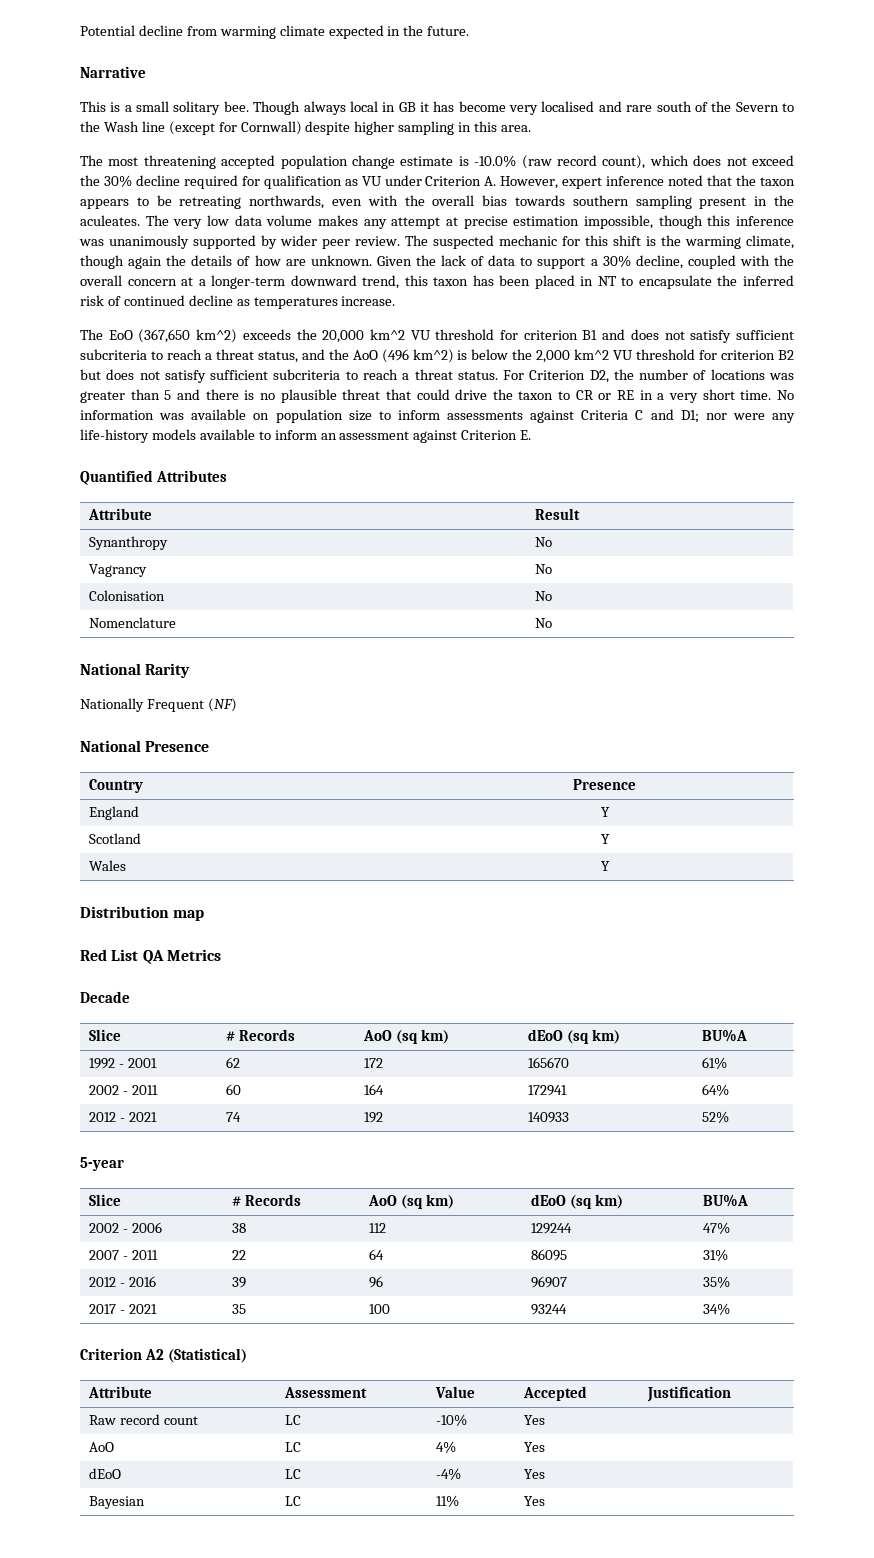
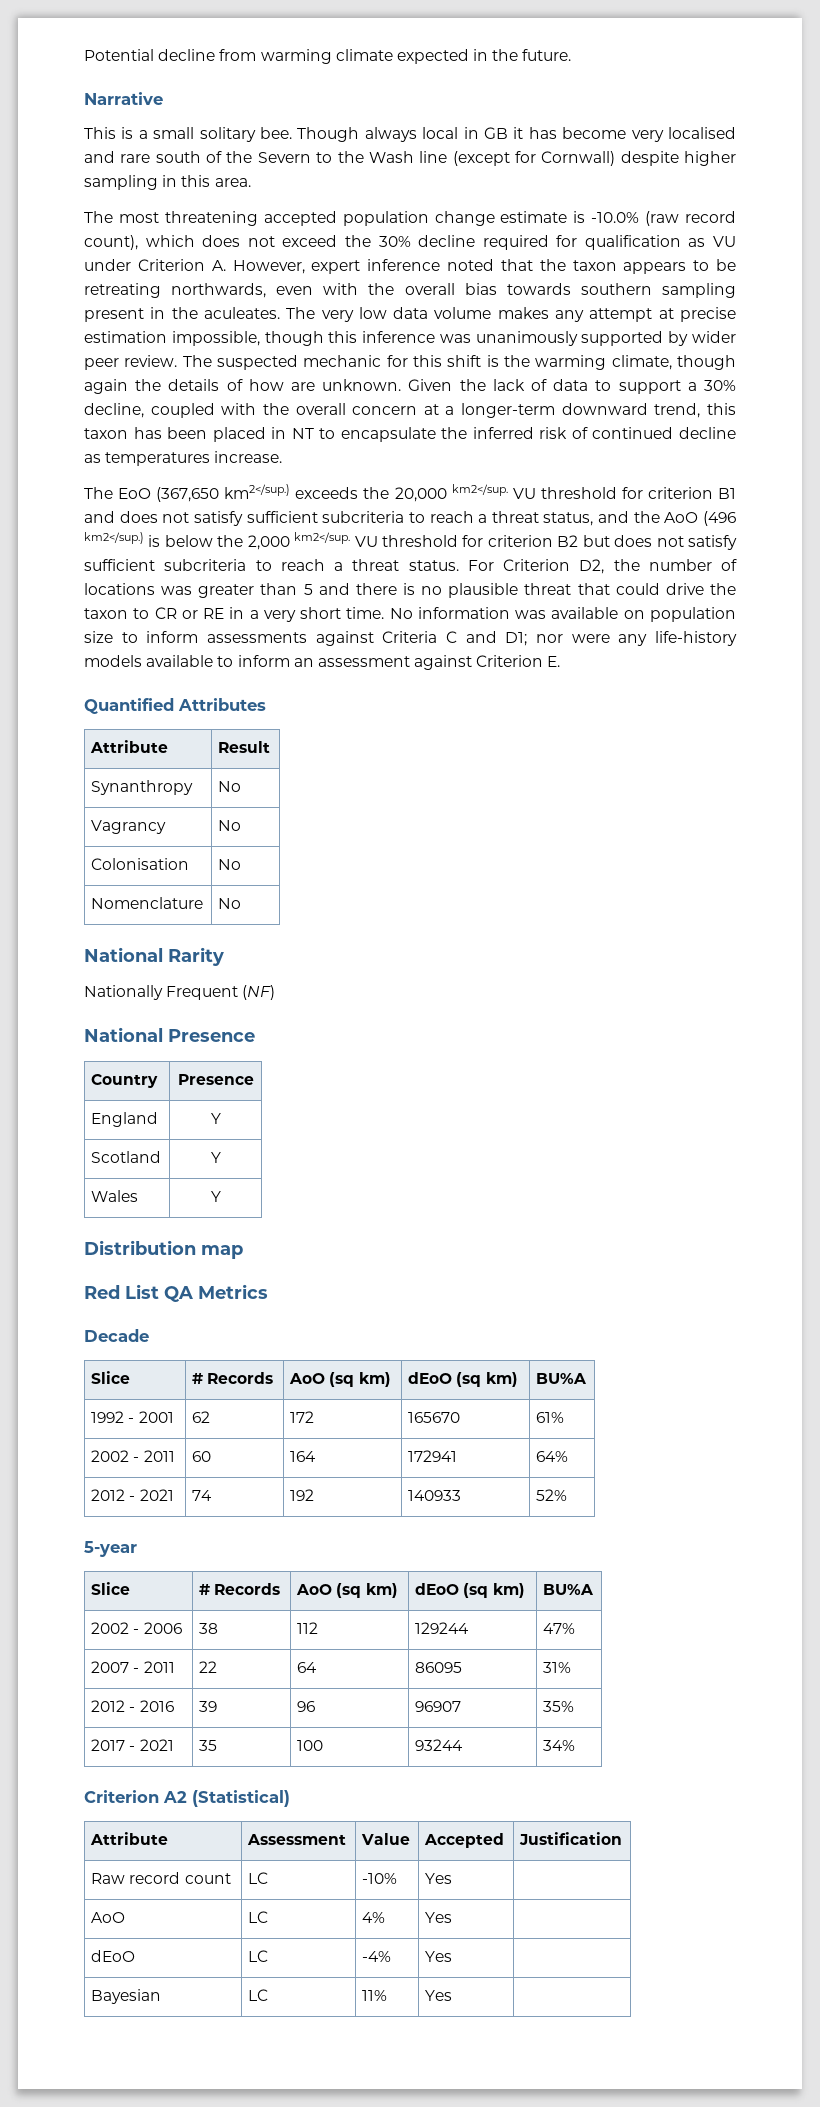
[196,329,238,343] km^2) -> [224,484,291,499] km2</sup.)
[369,329,405,340] km^2 -> [451,484,508,496] km2</sup.
[412,349,454,363] km^2) -> [84,532,144,544] km2</sup.)
[574,349,610,360] km^2 -> [294,532,351,544] km2</sup.

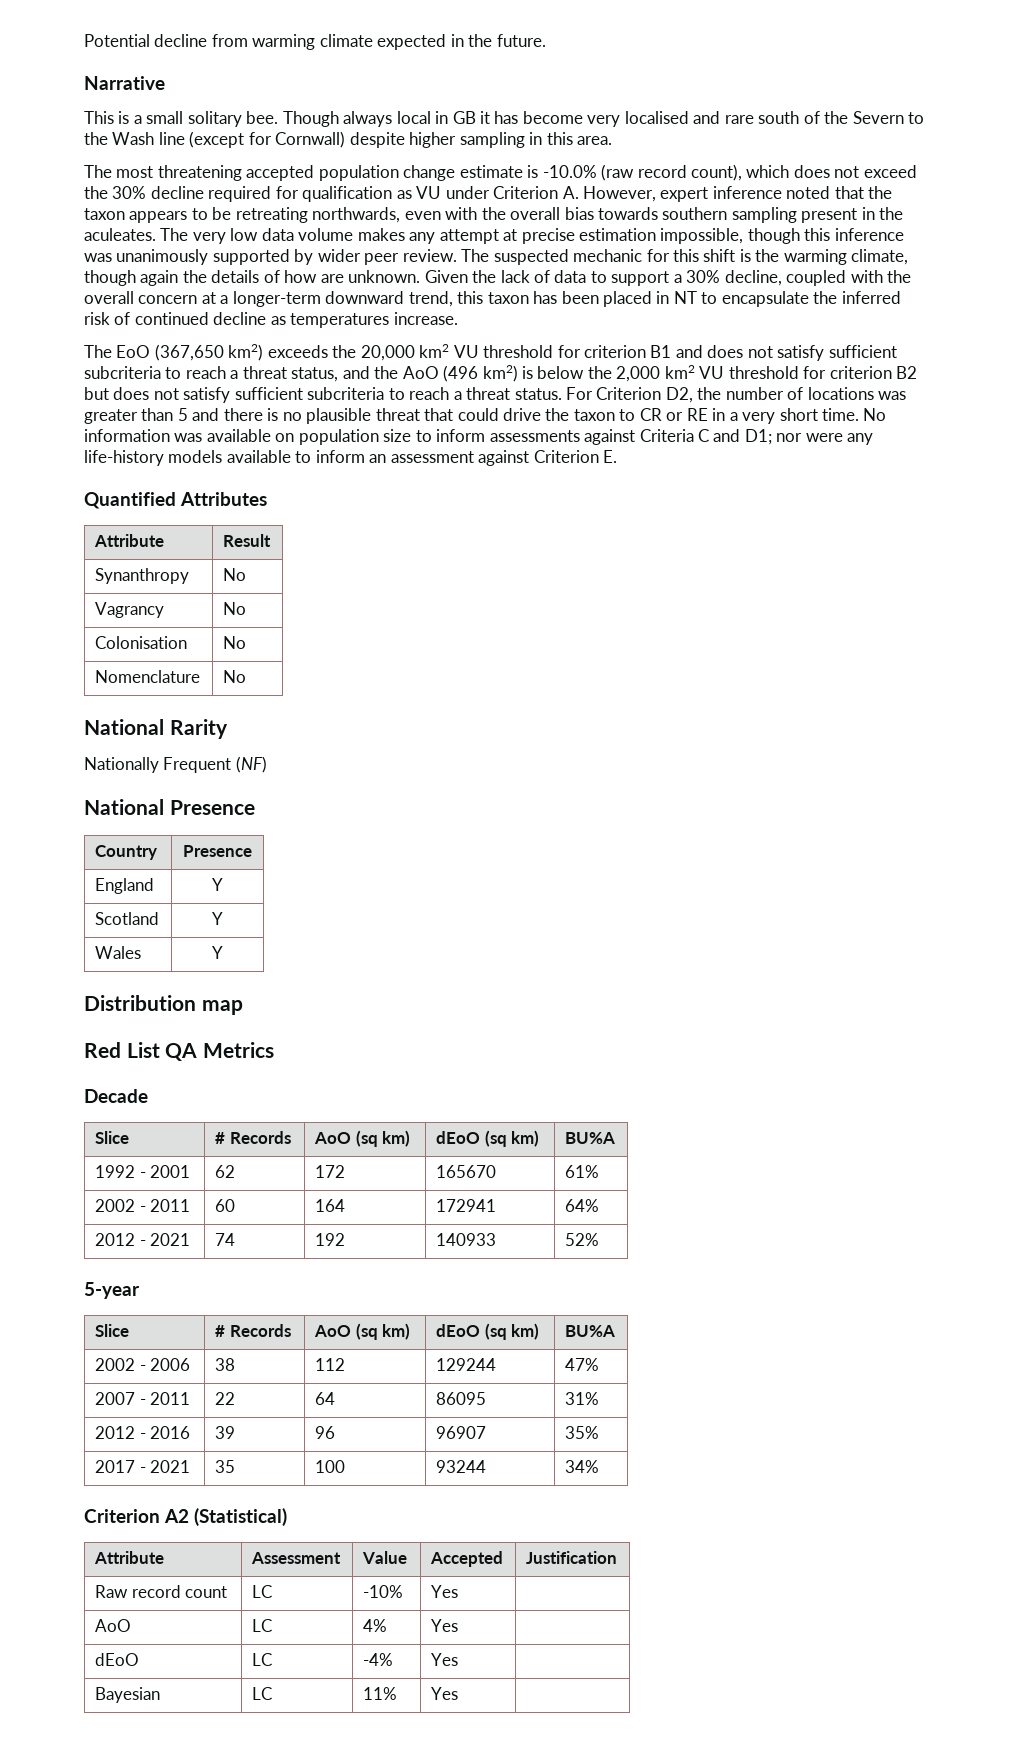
[224,484,291,499] km2</sup.) -> [228,344,264,361] km2)
[451,484,508,496] km2</sup. -> [419,344,450,358] km2
[84,532,144,544] km2</sup.) -> [482,365,518,382] km2)
[294,532,351,544] km2</sup. -> [664,365,695,379] km2

